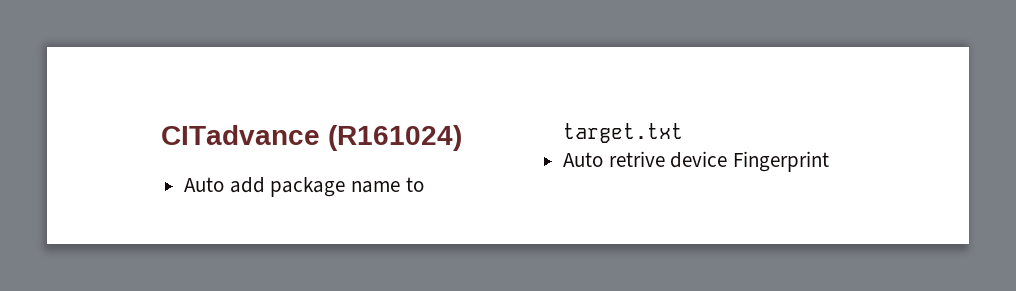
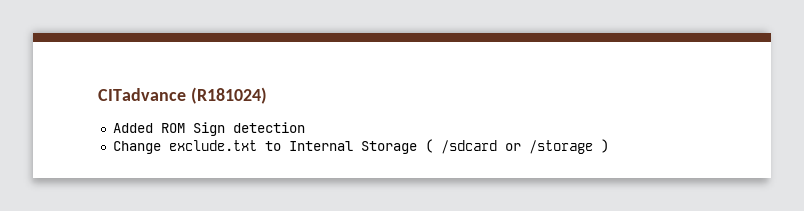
[328,125,462,151] [184,177,424,197] [563,123,684,143] [563,151,830,172] (R161024) // Auto add package name to target.txt // Auto retrive device Fingerprint -> [190,87,267,104] [112,122,305,136] [112,139,609,154] (R181024) // Added ROM Sign detection // Change exclude.txt to Internal Storage ( /sdcard or /storage )

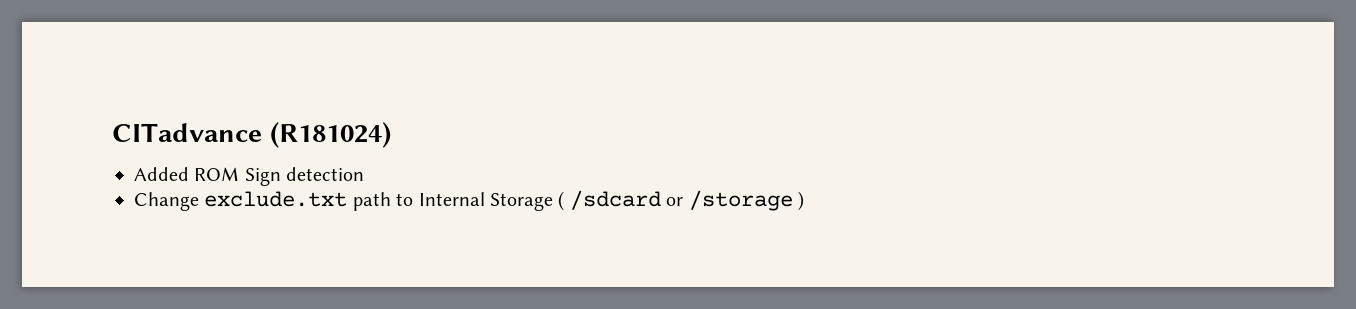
(257, 145) none -> [352,192,391,211] path

